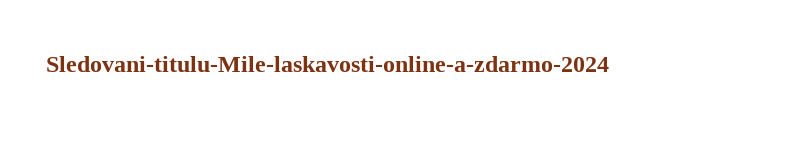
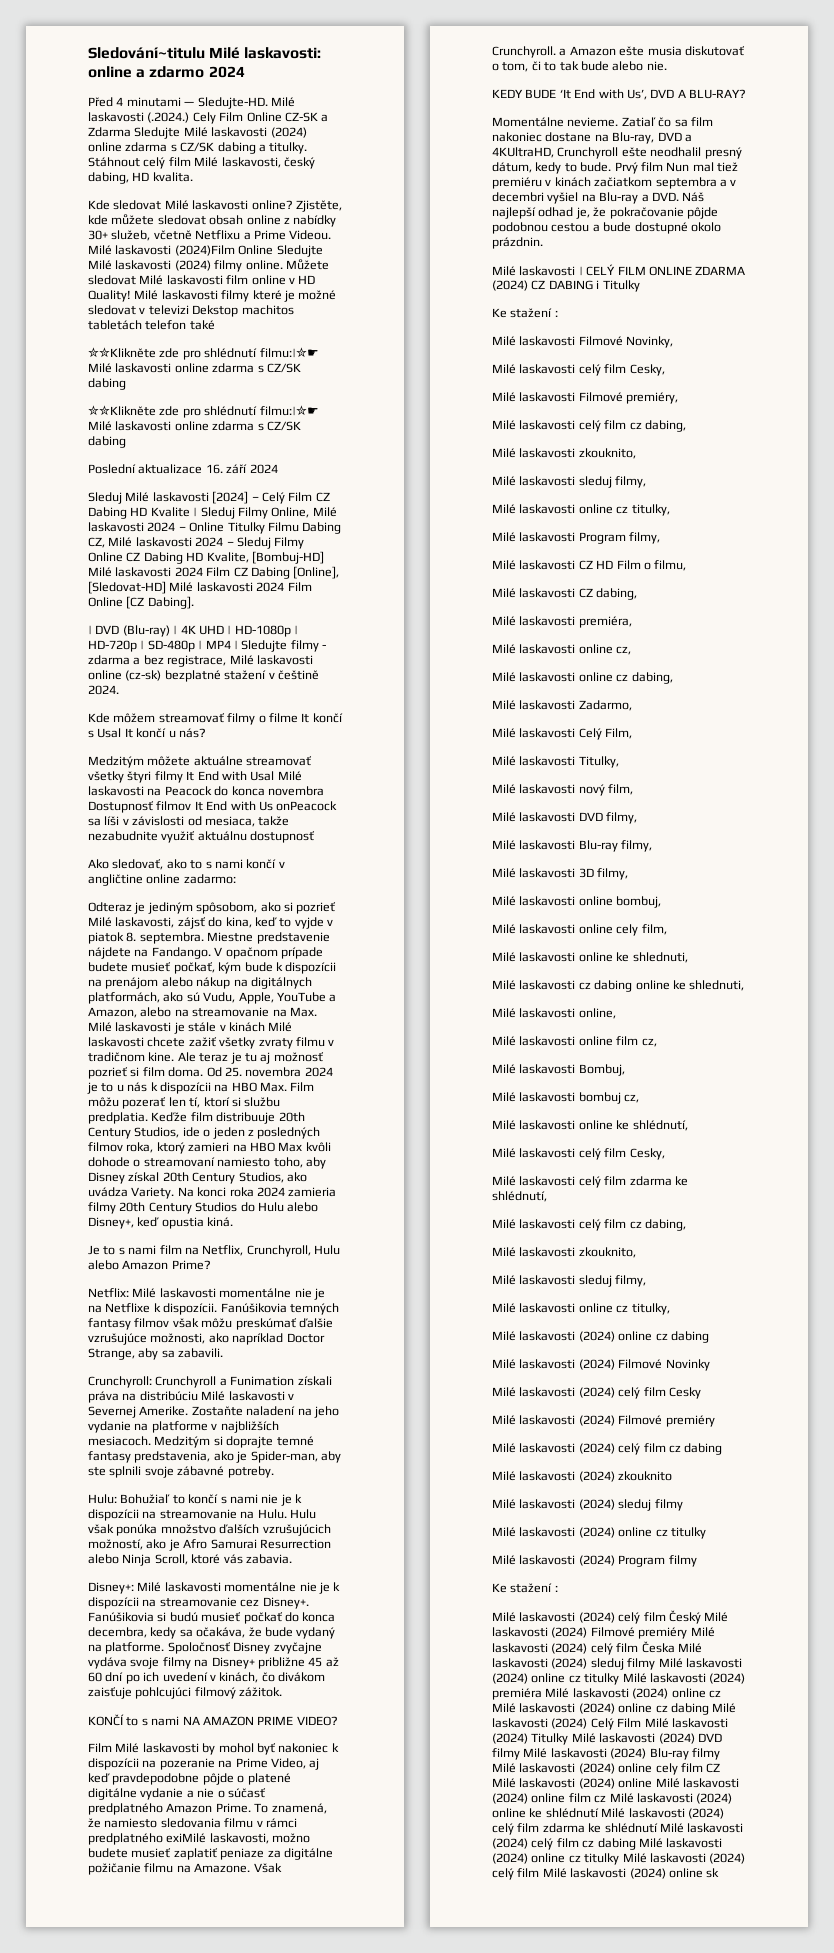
[46,56,609,72] Sledovani-titulu-Mile-laskavosti-online-a-zdarmo-2024 -> [88,47,322,59] [88,66,245,78] [88,97,295,109] [88,112,329,124] [88,127,307,139] [88,142,308,154] [88,157,315,169] [88,172,193,184] [88,200,342,212] [88,214,337,227] [88,230,332,241] [88,245,323,257] [88,259,329,272] [88,275,316,285] [88,290,337,302] [88,305,294,317] [88,320,215,330] [88,347,319,360] [88,363,301,373] [88,378,126,390] [88,405,319,418] [88,421,301,431] [88,436,126,448] [88,464,278,474] [88,491,330,504] [88,507,337,519] [88,522,342,534] [88,537,305,549] [88,551,324,564] [88,566,340,579] [88,581,312,594] [88,596,194,609] [88,625,298,637] [88,640,326,652] [88,655,313,667] [88,670,319,682] [88,685,119,695] [88,713,343,725] [88,728,206,738] [88,756,313,768] [88,771,302,783] [88,786,324,796] [88,801,338,813] [88,816,290,827] [88,831,316,843] [88,859,285,870] [88,874,236,886] [88,902,337,914] [88,917,333,929] [88,932,330,944] [88,947,323,959] [88,962,337,974] [88,977,312,989] [88,992,337,1004] [88,1007,317,1018] [88,1022,293,1034] [88,1037,335,1049] [88,1052,324,1064] [88,1067,333,1079] [87,1082,315,1094] [88,1097,281,1109] [88,1112,305,1124] [88,1127,321,1139] [88,1142,331,1154] [88,1157,326,1169] [88,1172,307,1184] [88,1187,337,1199] [88,1202,319,1214] [88,1217,234,1229] [88,1245,340,1257] [88,1260,211,1270] [88,1288,325,1300] [88,1303,339,1315] [88,1318,333,1330] [88,1333,325,1345] [88,1348,224,1360] [88,1376,332,1388] [88,1391,294,1403] [88,1406,339,1418] [88,1421,279,1433] [88,1436,314,1448] [88,1451,341,1463] [88,1466,274,1478] [88,1494,302,1506] [88,1509,316,1521] [88,1524,331,1536] [88,1539,331,1551] [88,1554,292,1566] [88,1582,341,1594] [88,1597,309,1609] [88,1612,336,1624] [88,1627,336,1639] [88,1642,322,1654] [88,1657,339,1669] [88,1672,325,1684] [88,1687,283,1699] [88,1714,338,1726] [88,1743,339,1755] [88,1758,320,1770] [88,1773,291,1785] [88,1788,266,1800] [88,1803,327,1815] [88,1818,297,1828] [88,1833,311,1845] [88,1848,333,1860] [88,1863,282,1875] [492,46,745,58] [492,61,667,72] [492,89,746,100] [492,117,713,127] [492,132,692,144] [492,147,742,159] [492,162,738,174] [492,177,737,189] [492,192,705,204] [492,207,718,219] [492,222,721,234] [492,237,543,249] [492,264,746,276] [492,280,640,292] [492,308,558,318] [492,336,674,348] [492,364,665,376] [492,392,679,404] [492,420,686,432] [492,448,636,459] [492,476,647,488] [492,504,670,516] [492,532,661,544] [492,560,687,571] [492,588,638,600] [492,616,632,628] [492,644,632,655] [492,672,673,684] [492,700,632,711] [492,728,633,740] [492,756,619,768] [492,784,634,796] [492,812,638,824] [492,840,653,852] [492,868,629,880] [492,896,662,908] [492,924,667,936] [492,952,688,963] [492,980,745,992] [492,1008,616,1019] [492,1036,657,1047] [492,1064,625,1076] [492,1092,640,1104] [492,1120,688,1131] [492,1148,665,1160] [492,1176,688,1188] [492,1191,547,1202] [492,1219,686,1231] [492,1247,636,1258] [492,1275,647,1287] [492,1303,670,1315] [492,1331,709,1343] [492,1359,710,1371] [492,1387,701,1399] [492,1415,715,1427] [492,1443,723,1455] [492,1471,673,1482] [492,1499,683,1511] [492,1527,706,1539] [492,1555,697,1567] [492,1583,558,1593] [492,1610,729,1624] [492,1627,715,1639] [492,1641,702,1655] [492,1658,742,1670] [492,1673,746,1685] [492,1688,721,1700] [492,1703,737,1715] [492,1718,728,1730] [492,1733,722,1745] [492,1748,720,1760] [492,1763,721,1775] [492,1778,739,1789] [492,1793,733,1804] [492,1808,724,1819] [492,1823,744,1835] [492,1838,723,1850] [492,1853,746,1865] [492,1868,720,1880] Sledování~titulu Milé laskavosti: online a zdarmo 2024 // Před 4 minutami — Sledujte-HD. Milé laskavosti (.2024.) Cely Film Online CZ-SK a Zdarma Sledujte Milé laskavosti (2024) online zdarma s CZ/SK dabing a titulky. Stáhnout celý film Milé laskavosti, český dabing, HD kvalita. // Kde sledovat Milé laskavosti online? Zjistěte, kde můžete sledovat obsah online z nabídky 30+ služeb, včetně Netflixu a Prime Videou. Milé laskavosti (2024)Film Online Sledujte Milé laskavosti (2024) filmy online. Můžete sledovat Milé laskavosti film online v HD Quality! Milé laskavosti filmy které je možné sledovat v televizi Dekstop machitos tabletách telefon také // ✮✮Klikněte zde pro shlédnutí filmu:|✮☛ Milé laskavosti online zdarma s CZ/SK dabing // ✮✮Klikněte zde pro shlédnutí filmu:|✮☛ Milé laskavosti online zdarma s CZ/SK dabing // Poslední aktualizace 16. září 2024 // Sleduj Milé laskavosti [2024] – Celý Film CZ Dabing HD Kvalite | Sleduj Filmy Online, Milé laskavosti 2024 – Online Titulky Filmu Dabing CZ, Milé laskavosti 2024 – Sleduj Filmy Online CZ Dabing HD Kvalite, [Bombuj-HD] Milé laskavosti 2024 Film CZ Dabing [Online], [Sledovat-HD] Milé laskavosti 2024 Film Online [CZ Dabing]. // | DVD (Blu-ray) | 4K UHD | HD-1080p | HD-720p | SD-480p | MP4 | Sledujte filmy - zdarma a bez registrace, Milé laskavosti online (cz-sk) bezplatné stažení v češtině 2024. // Kde môžem streamovať filmy o filme It končí s Usal It končí u nás? // Medzitým môžete aktuálne streamovať všetky štyri filmy It End with Usal Milé laskavosti na Peacock do konca novembra Dostupnosť filmov It End with Us onPeacock sa líši v závislosti od mesiaca, takže nezabudnite využiť aktuálnu dostupnosť // Ako sledovať, ako to s nami končí v angličtine online zadarmo: // Odteraz je jediným spôsobom, ako si pozrieť Milé laskavosti, zájsť do kina, keď to vyjde v piatok 8. septembra. Miestne predstavenie nájdete na Fandango. V opačnom prípade budete musieť počkať, kým bude k dispozícii na prenájom alebo nákup na digitálnych platformách, ako sú Vudu, Apple, YouTube a Amazon, alebo na streamovanie na Max. Milé laskavosti je stále v kinách Milé laskavosti chcete zažiť všetky zvraty filmu v tradičnom kine. Ale teraz je tu aj možnosť pozrieť si film doma. Od 25. novembra 2024 je to u nás k dispozícii na HBO Max. Film môžu pozerať len tí, ktorí si službu predplatia. Keďže film distribuuje 20th Century Studios, ide o jeden z posledných filmov roka, ktorý zamieri na HBO Max kvôli dohode o streamovaní namiesto toho, aby Disney získal 20th Century Studios, ako uvádza Variety. Na konci roka 2024 zamieria filmy 20th Century Studios do Hulu alebo Disney+, keď opustia kiná. // Je to s nami film na Netflix, Crunchyroll, Hulu alebo Amazon Prime? // Netflix: Milé laskavosti momentálne nie je na Netflixe k dispozícii. Fanúšikovia temných fantasy filmov však môžu preskúmať ďalšie vzrušujúce možnosti, ako napríklad Doctor Strange, aby sa zabavili. // Crunchyroll: Crunchyroll a Funimation získali práva na distribúciu Milé laskavosti v Severnej Amerike. Zostaňte naladení na jeho vydanie na platforme v najbližších mesiacoch. Medzitým si doprajte temné fantasy predstavenia, ako je Spider-man, aby ste splnili svoje zábavné potreby. // Hulu: Bohužiaľ to končí s nami nie je k dispozícii na streamovanie na Hulu. Hulu však ponúka množstvo ďalších vzrušujúcich možností, ako je Afro Samurai Resurrection alebo Ninja Scroll, ktoré vás zabavia. // Disney+: Milé laskavosti momentálne nie je k dispozícii na streamovanie cez Disney+. Fanúšikovia si budú musieť počkať do konca decembra, kedy sa očakáva, že bude vydaný na platforme. Spoločnosť Disney zvyčajne vydáva svoje filmy na Disney+ približne 45 až 60 dní po ich uvedení v kinách, čo divákom zaisťuje pohlcujúci filmový zážitok. // KONČÍ to s nami NA AMAZON PRIME VIDEO? // Film Milé laskavosti by mohol byť nakoniec k dispozícii na pozeranie na Prime Video, aj keď pravdepodobne pôjde o platené digitálne vydanie a nie o súčasť predplatného Amazon Prime. To znamená, že namiesto sledovania filmu v rámci predplatného exiMilé laskavosti, možno budete musieť zaplatiť peniaze za digitálne požičanie filmu na Amazone. Však Crunchyroll. a Amazon ešte musia diskutovať o tom, či to tak bude alebo nie. // KEDY BUDE ‘It End with Us’, DVD A BLU-RAY? // Momentálne nevieme. Zatiaľ čo sa film nakoniec dostane na Blu-ray, DVD a 4KUltraHD, Crunchyroll ešte neodhalil presný dátum, kedy to bude. Prvý film Nun mal tiež premiéru v kinách začiatkom septembra a v decembri vyšiel na Blu-ray a DVD. Náš najlepší odhad je, že pokračovanie pôjde podobnou cestou a bude dostupné okolo prázdnin. // Milé laskavosti | CELÝ FILM ONLINE ZDARMA (2024) CZ DABING i Titulky // Ke stažení : // Milé laskavosti Filmové Novinky, // Milé laskavosti celý film Cesky, // Milé laskavosti Filmové premiéry, // Milé laskavosti celý film cz dabing, // Milé laskavosti zkouknito, // Milé laskavosti sleduj filmy, // Milé laskavosti online cz titulky, // Milé laskavosti Program filmy, // Milé laskavosti CZ HD Film o filmu, // Milé laskavosti CZ dabing, // Milé laskavosti premiéra, // Milé laskavosti online cz, // Milé laskavosti online cz dabing, // Milé laskavosti Zadarmo, // Milé laskavosti Celý Film, // Milé laskavosti Titulky, // Milé laskavosti nový film, // Milé laskavosti DVD filmy, // Milé laskavosti Blu-ray filmy, // Milé laskavosti 3D filmy, // Milé laskavosti online bombuj, // Milé laskavosti online cely film, // Milé laskavosti online ke shlednuti, // Milé laskavosti cz dabing online ke shlednuti, // Milé laskavosti online, // Milé laskavosti online film cz, // Milé laskavosti Bombuj, // Milé laskavosti bombuj cz, // Milé laskavosti online ke shlédnutí, // Milé laskavosti celý film Cesky, // Milé laskavosti celý film zdarma ke shlédnutí, // Milé laskavosti celý film cz dabing, // Milé laskavosti zkouknito, // Milé laskavosti sleduj filmy, // Milé laskavosti online cz titulky, // Milé laskavosti (2024) online cz dabing // Milé laskavosti (2024) Filmové Novinky // Milé laskavosti (2024) celý film Cesky // Milé laskavosti (2024) Filmové premiéry // Milé laskavosti (2024) celý film cz dabing // Milé laskavosti (2024) zkouknito // Milé laskavosti (2024) sleduj filmy // Milé laskavosti (2024) online cz titulky // Milé laskavosti (2024) Program filmy // Ke stažení : // Milé laskavosti (2024) celý film Český Milé laskavosti (2024) Filmové premiéry Milé laskavosti (2024) celý film Česka Milé laskavosti (2024) sleduj filmy Milé laskavosti (2024) online cz titulky Milé laskavosti (2024) premiéra Milé laskavosti (2024) online cz Milé laskavosti (2024) online cz dabing Milé laskavosti (2024) Celý Film Milé laskavosti (2024) Titulky Milé laskavosti (2024) DVD filmy Milé laskavosti (2024) Blu-ray filmy Milé laskavosti (2024) online cely film CZ Milé laskavosti (2024) online Milé laskavosti (2024) online film cz Milé laskavosti (2024) online ke shlédnutí Milé laskavosti (2024) celý film zdarma ke shlédnutí Milé laskavosti (2024) celý film cz dabing Milé laskavosti (2024) online cz titulky Milé laskavosti (2024) celý film Milé laskavosti (2024) online sk

